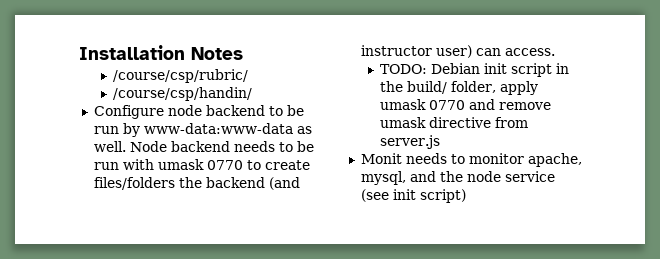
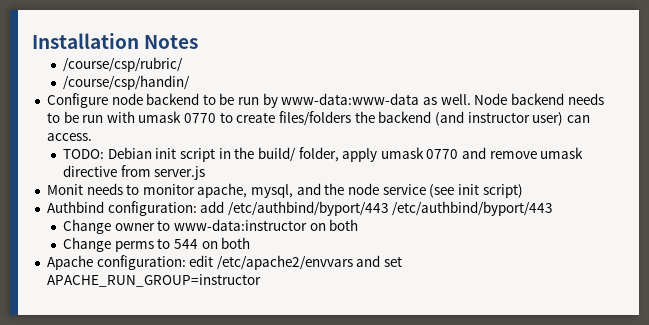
(466, 196) none -> [46,201,554,216] [63,219,359,234] [63,237,251,252] [46,255,403,270] [46,274,261,287] // Authbind configuration: add /etc/authbind/byport/443 /etc/authbind/byport/443 // Change owner to www-data:instructor on both // Change perms to 544 on both // Apache configuration: edit /etc/apache2/envvars and set APACHE_RUN_GROUP=instructor

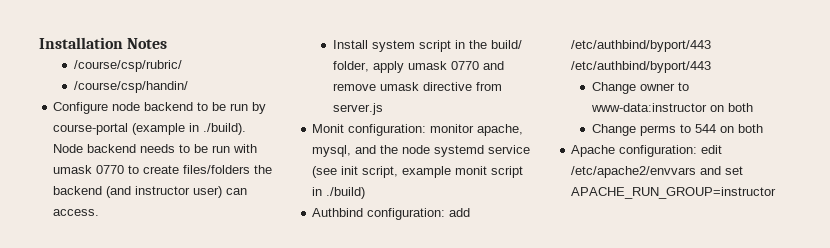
[281,93,471,105] www-data:www-data as well. -> [53,123,247,135] course-portal (example in ./build).
[63,147,177,159] TODO: Debian init -> [332,40,415,52] Install system
[86,183,140,195] needs to -> [348,124,427,136] configuration:
(380, 189) none -> [434,145,485,157] systemd
[482,184,523,198] script) -> [362,166,524,178] [312,187,366,199] script, example monit script in ./build)

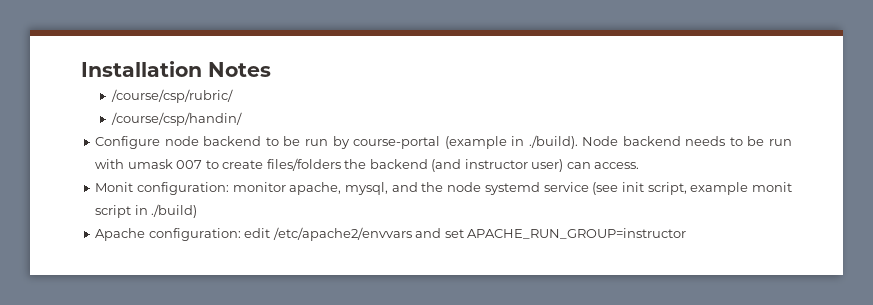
[96,165,125,174] 0770 -> [176,160,203,169] 007
[332,40,522,52] [332,61,504,73] [332,82,502,91] [332,103,383,115] // Install system script in the build/ folder, apply umask 0770 and remove umask directive from server.js -> (640, 165) none
[312,208,471,220] [571,40,712,52] [571,61,712,73] [591,82,689,94] [590,103,753,112] [591,124,763,136] // Authbind configuration: add /etc/authbind/byport/443 /etc/authbind/byport/443 // Change owner to www-data:instructor on both // Change perms to 544 on both -> (198, 211) none

